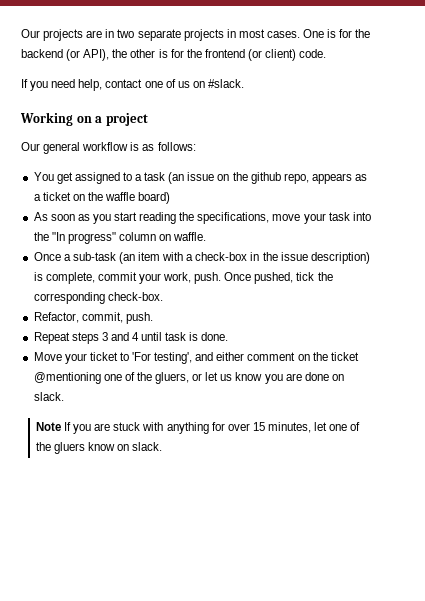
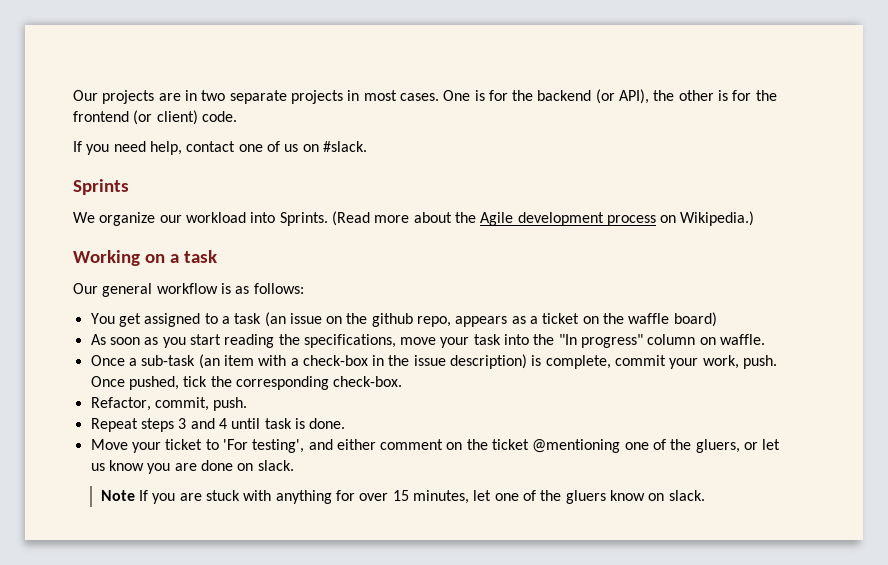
(244, 83) none -> [73,179,129,195] [73,211,755,226] // Sprints // We organize our workload into Sprints. (Read more about the Agile development process on Wikipedia.)
[105,113,148,126] project -> [183,250,217,263] task

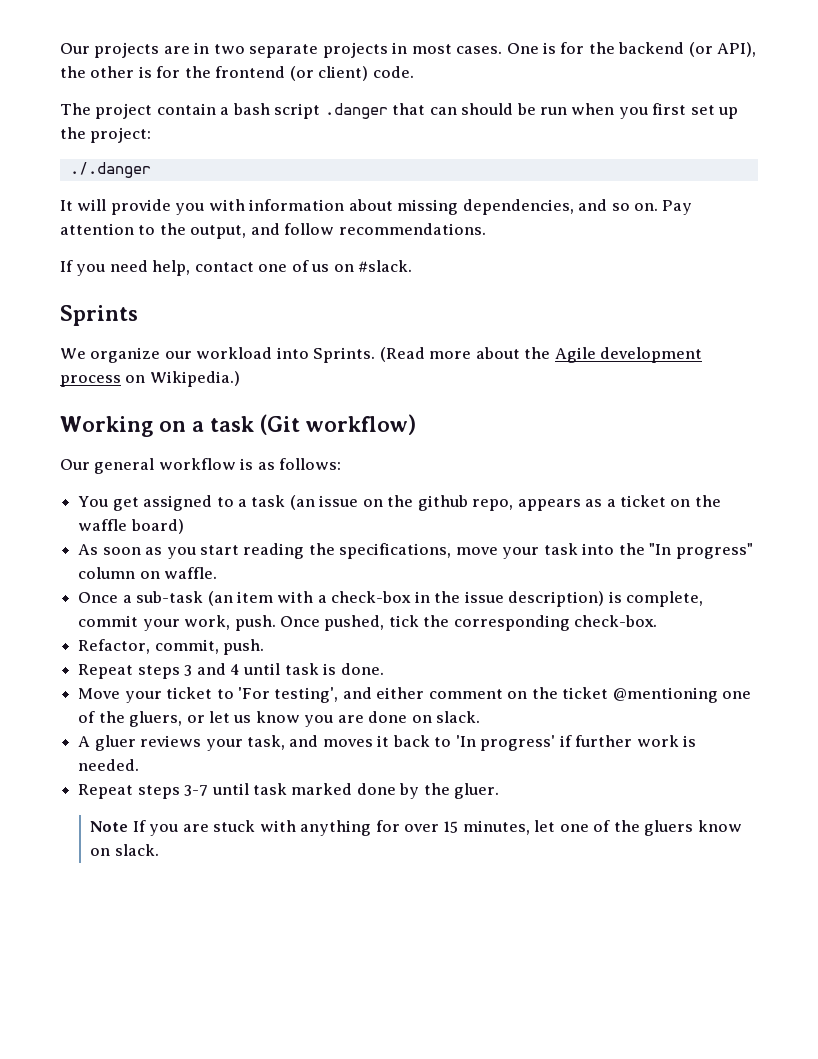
(237, 116) none -> [60,103,739,119] [60,127,152,143] [69,162,151,178] [60,199,693,215] [60,223,486,239] // The project contain a bash script .danger that can should be run when you first set up the project: // ./.danger // It will provide you with information about missing dependencies, and so on. Pay attention to the output, and follow recommendations.
(217, 256) none -> [259,414,416,435] (Git workflow)
(294, 465) none -> [78,735,696,751] [78,759,140,771] [78,783,500,799] // A gluer reviews your task, and moves it back to 'In progress' if further work is needed. // Repeat steps 3-7 until task marked done by the gluer.

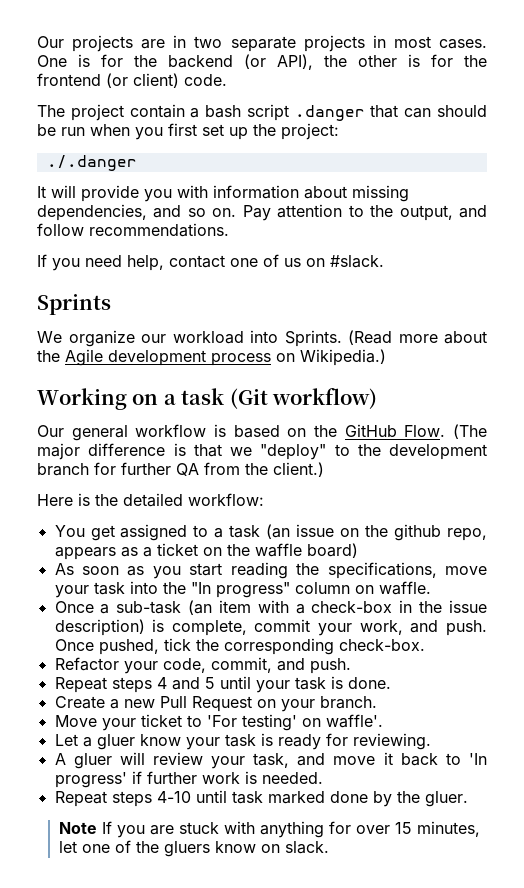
[257,458,342,470] as follows: -> [233,424,487,439] [37,443,487,460] [37,462,324,477] [37,493,264,507] based on the GitHub Flow. (The major difference is that we "deploy" to the development branch for further QA from the client.) // Here is the detailed workflow:
(231, 622) none -> [410,620,439,633] and
[78,639,265,655] [78,663,384,679] Refactor, commit, push. // Repeat steps 3 and 4 until task is done. -> [54,657,351,674] [54,676,391,693] [54,696,377,712] Refactor your code, commit, and push. // Repeat steps 4 and 5 until your task is done. // Create a new Pull Request on your branch.
[274,687,752,703] [78,711,481,727] testing', and either comment on the ticket @mentioning one of the gluers, or let us know you are done on slack. -> [241,714,383,731] [54,733,431,750] testing' on waffle'. // Let a gluer know your task is ready for reviewing.
[140,735,202,747] reviews -> [119,752,203,765] will review
[322,739,373,747] moves -> [333,756,376,765] move
[184,785,209,796] 3-7 -> [156,791,191,803] 4-10

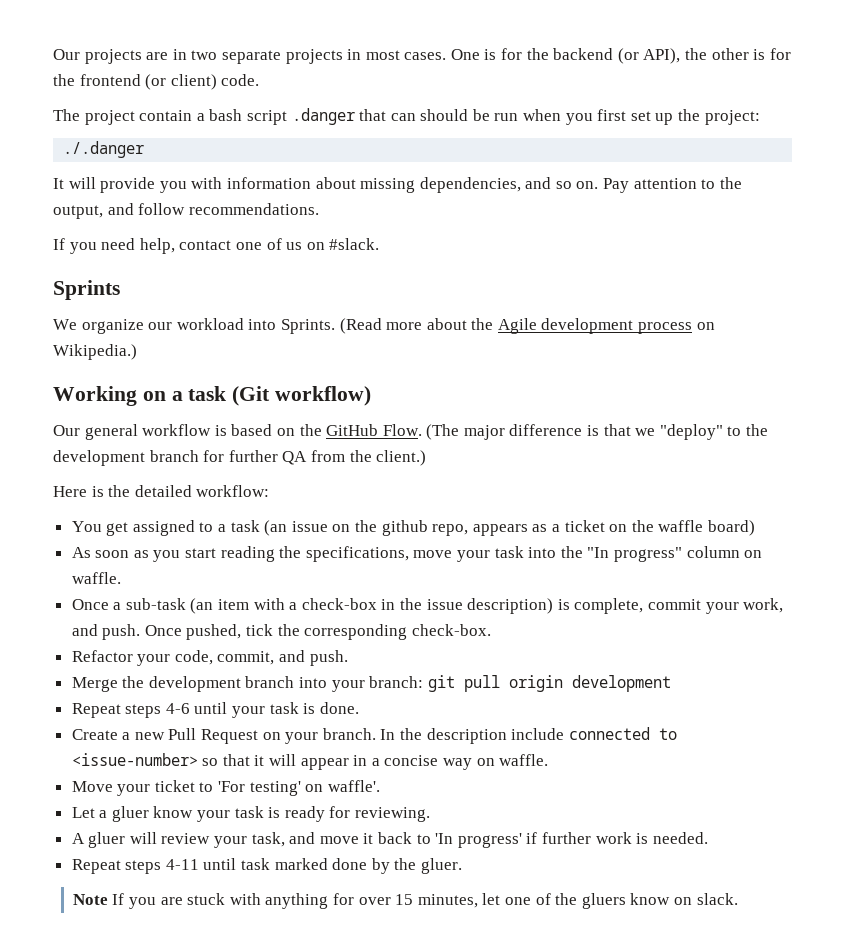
[54,677,215,693] // Repeat steps 4 and 5 -> [71,675,671,692] [71,703,190,718] // Merge the development branch into your branch: git pull origin development // Repeat steps 4-6
(377, 702) none -> [380,727,677,744] [71,753,549,770] In the description include connected to <issue-number> so that it will appear in a concise way on waffle.
[156,791,191,803] 4-10 -> [165,859,199,870] 4-11

